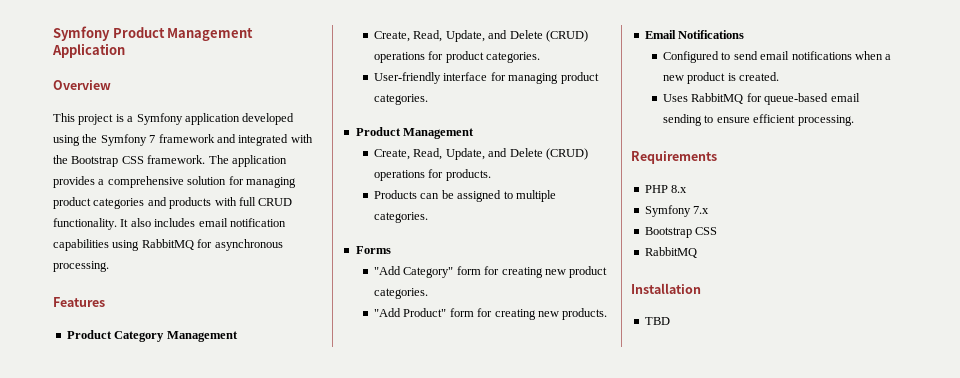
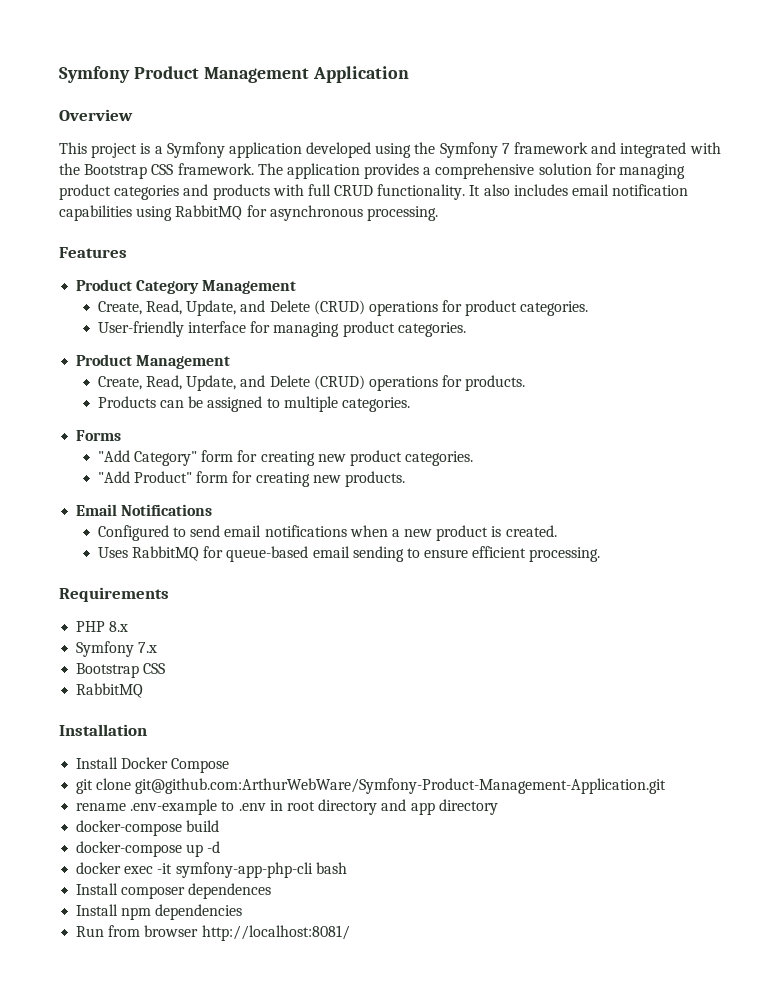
[644,317,670,325] TBD -> [76,757,230,773] [76,778,667,794] [76,799,498,815] [76,820,220,836] [76,841,221,857] [76,862,347,878] [76,883,272,899] [76,904,243,920] [76,925,350,941] Install Docker Compose // git clone git@github.com:ArthurWebWare/Symfony-Product-Management-Application.git // rename .env-example to .env in root directory and app directory // docker-compose build // docker-compose up -d // docker exec -it symfony-app-php-cli bash // Install composer dependences // Install npm dependencies // Run from browser http://localhost:8081/

